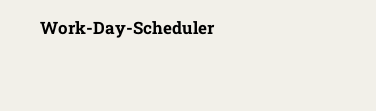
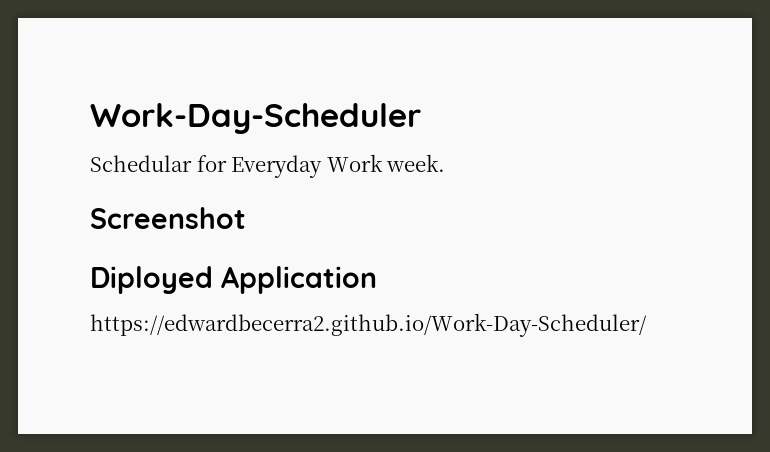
(215, 29) none -> [90,154,446,178] [90,207,246,229] [90,266,377,294] [90,313,647,337] // Schedular for Everyday Work week. // Screenshot // Diployed Application // https://edwardbecerra2.github.io/Work-Day-Scheduler/

